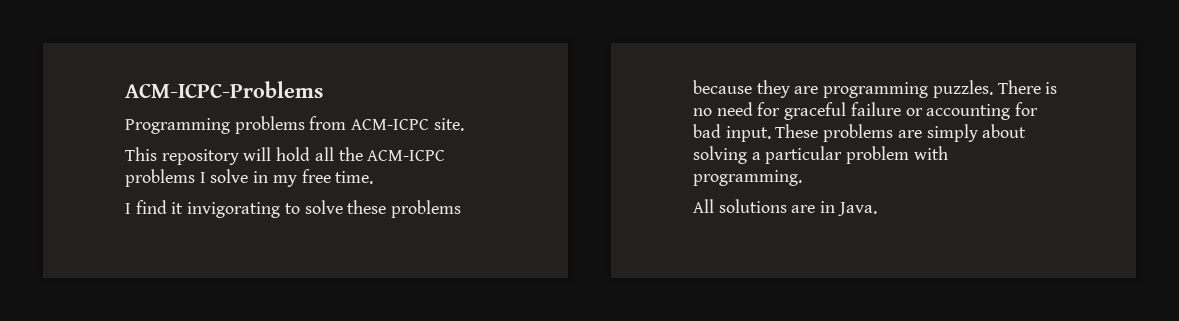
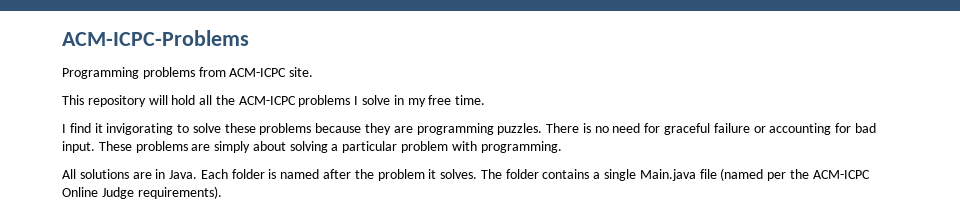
(877, 209) none -> [200,168,870,181] [62,186,222,199] Each folder is named after the problem it solves. The folder contains a single Main.java file (named per the ACM-ICPC Online Judge requirements).

